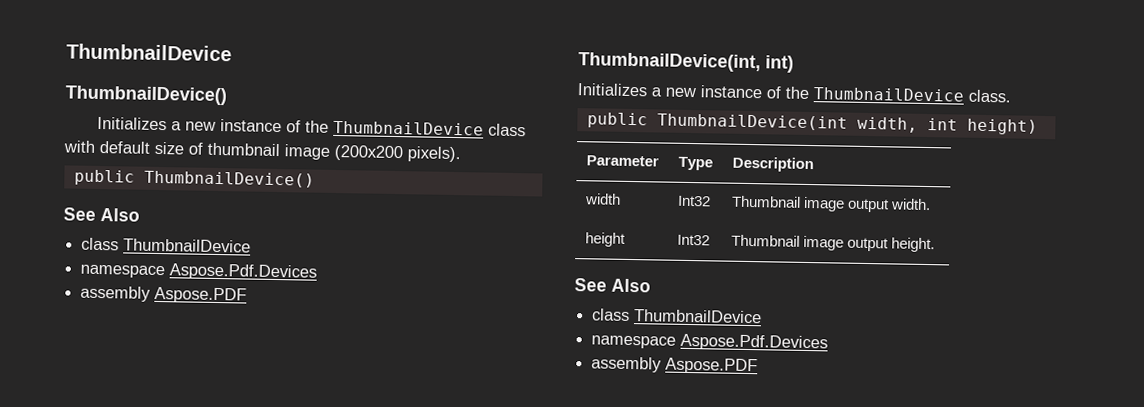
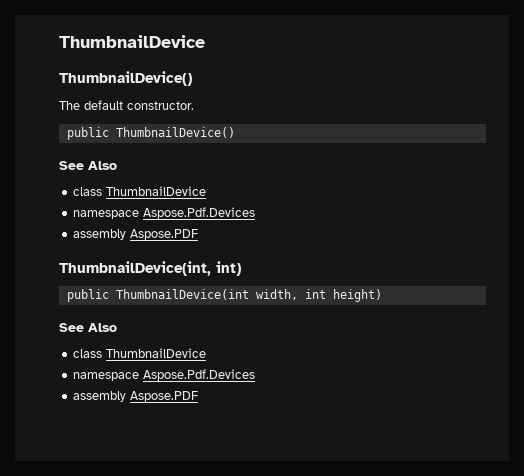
[96,116,526,137] [63,140,461,163] Initializes a new instance of the ThumbnailDevice class with default size of thumbnail image (200x200 pixels). -> [59,100,194,110] The default constructor.
[577,83,1011,103] // Initializes a new instance of the ThumbnailDevice class. -> (241, 268) none
[585,155,659,167] [677,156,713,171] [731,156,814,173] [583,193,621,205] [676,195,711,207] [730,195,931,213] [584,232,626,247] [676,234,710,246] [730,234,935,253] // Parameter | Type | Description // width | Int32 | Thumbnail image output width. // height | Int32 | Thumbnail image output height. -> (382, 295) none

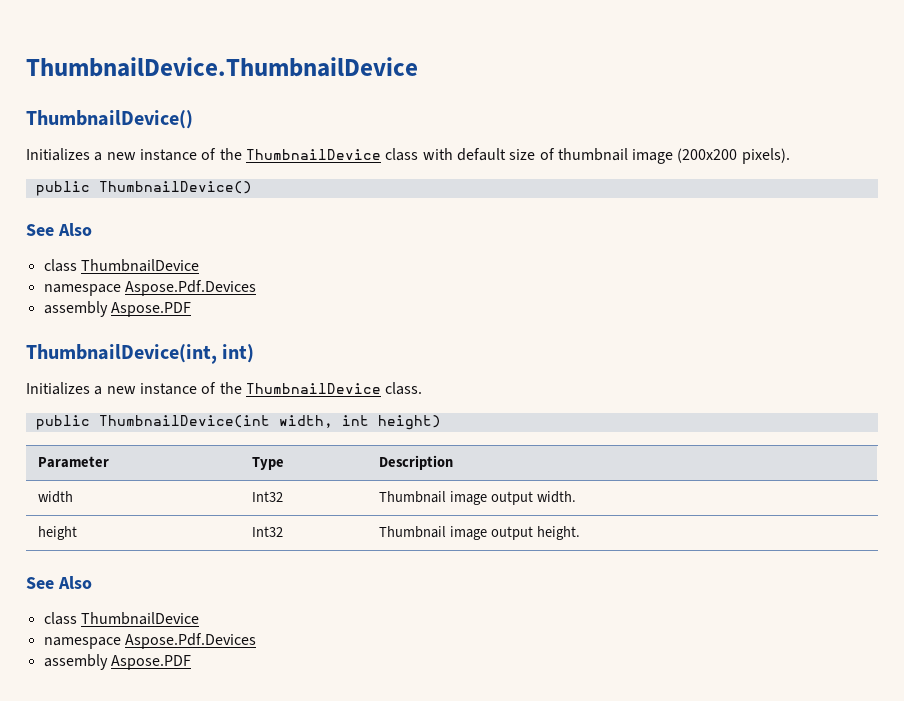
[59,35,205,48] [59,71,192,86] [59,100,194,110] ThumbnailDevice // ThumbnailDevice() // The default constructor. -> [26,57,418,77] [26,110,193,129] [26,148,790,164] ThumbnailDevice.ThumbnailDevice // ThumbnailDevice() // Initializes a new instance of the ThumbnailDevice class with default size of thumbnail image (200x200 pixels).
(241, 268) none -> [26,382,423,395] // Initializes a new instance of the ThumbnailDevice class.
(382, 295) none -> [38,456,110,468] [252,457,285,470] [379,455,454,470] [38,491,74,503] [252,491,284,502] [379,491,577,505] [38,526,78,540] [252,526,284,537] [379,526,581,540] // Parameter | Type | Description // width | Int32 | Thumbnail image output width. // height | Int32 | Thumbnail image output height.

